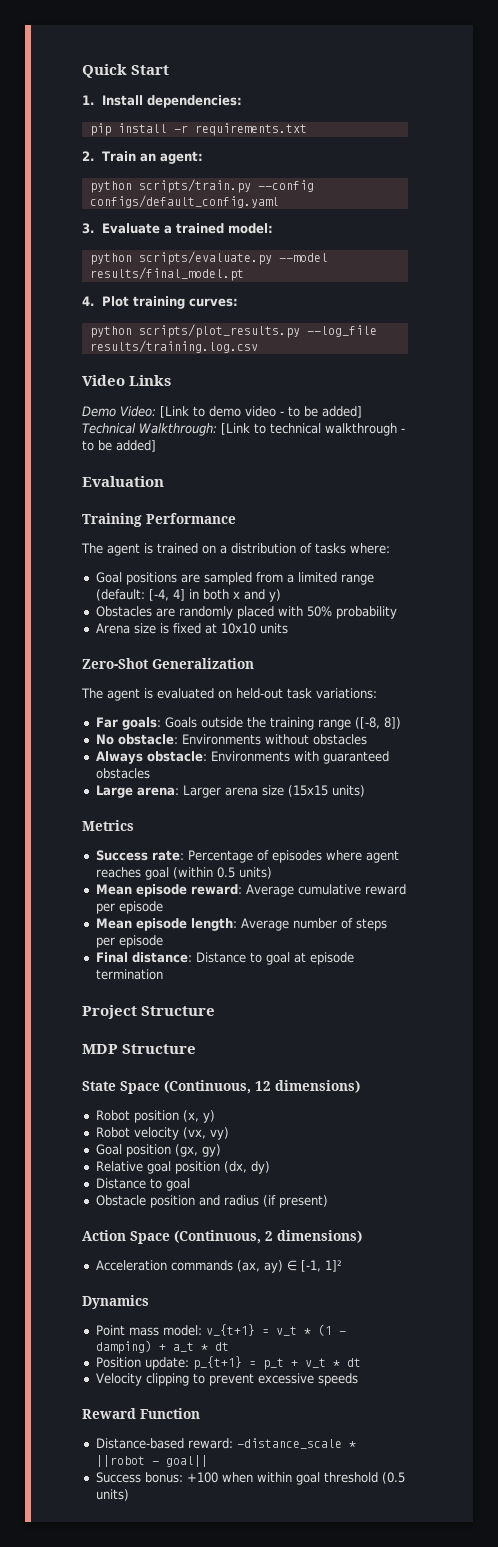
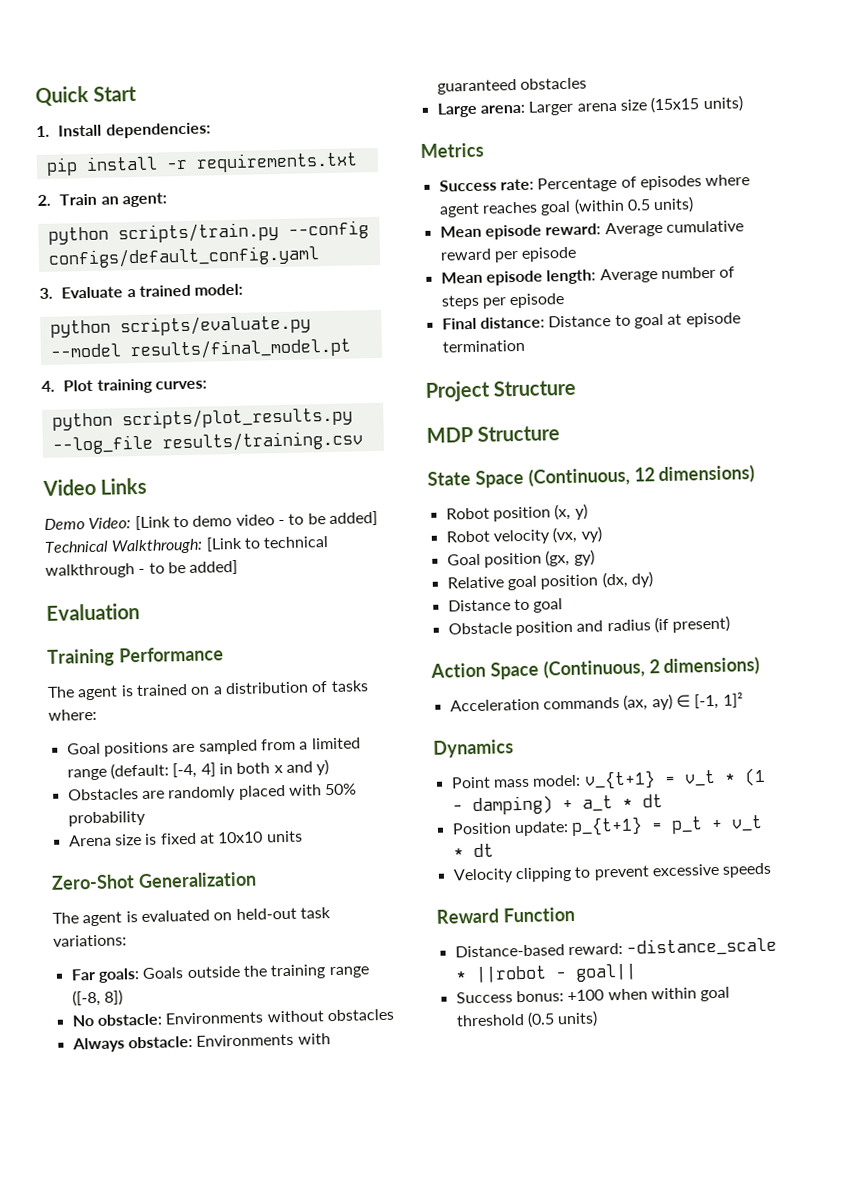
[89,340,258,353] results/training.log.csv -> [161,430,363,453] results/training.csv

